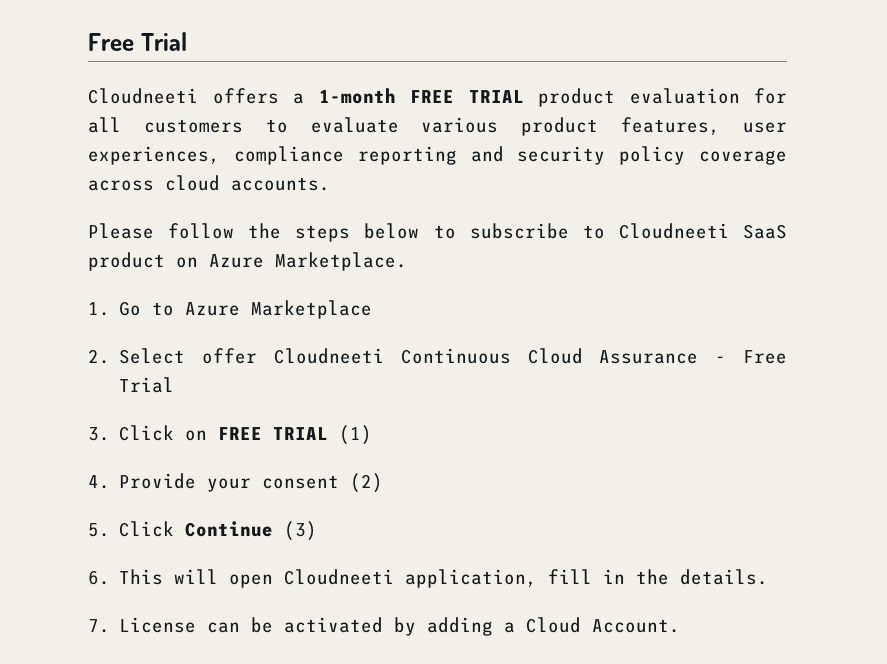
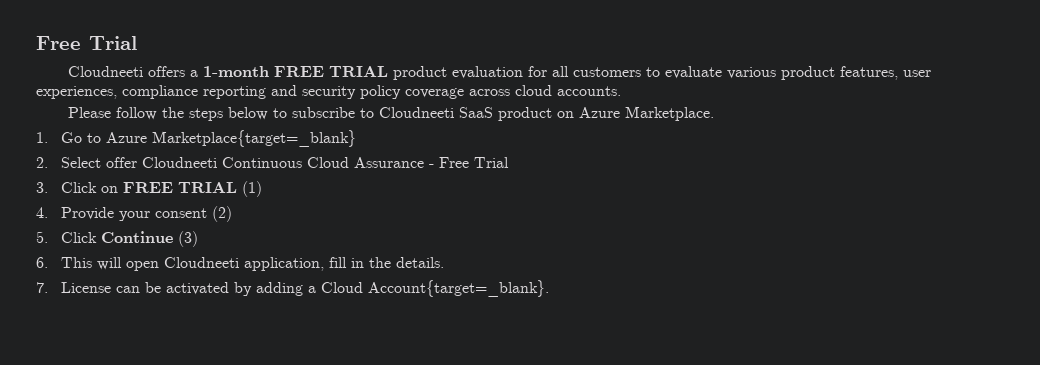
[251,300,373,319] Marketplace -> [152,130,357,147] Marketplace{target=_blank}
[592,619,681,633] Account. -> [368,280,550,297] Account{target=_blank}.

